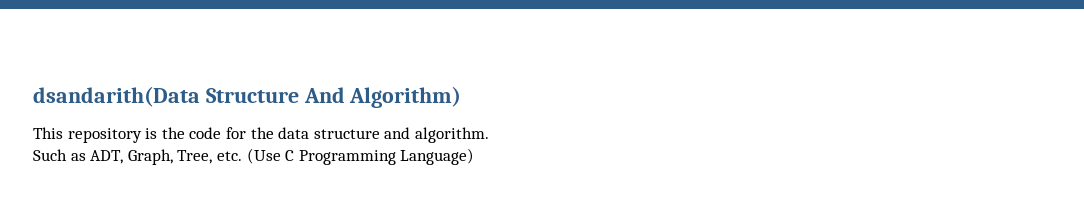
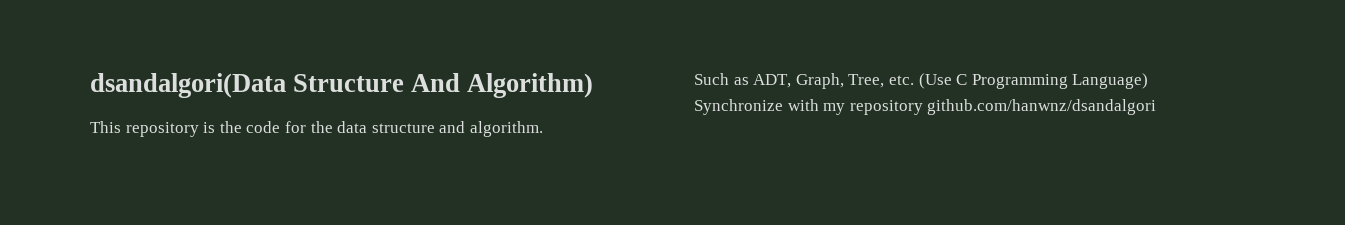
[33,86,200,107] dsandarith(Data -> [90,73,286,98] dsandalgori(Data
(475, 156) none -> [694,99,1157,115] // Synchronize with my repository github.com/hanwnz/dsandalgori

